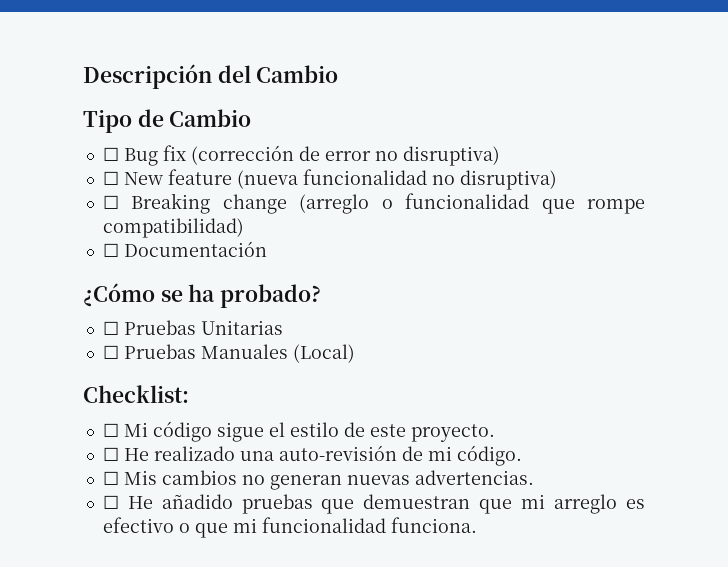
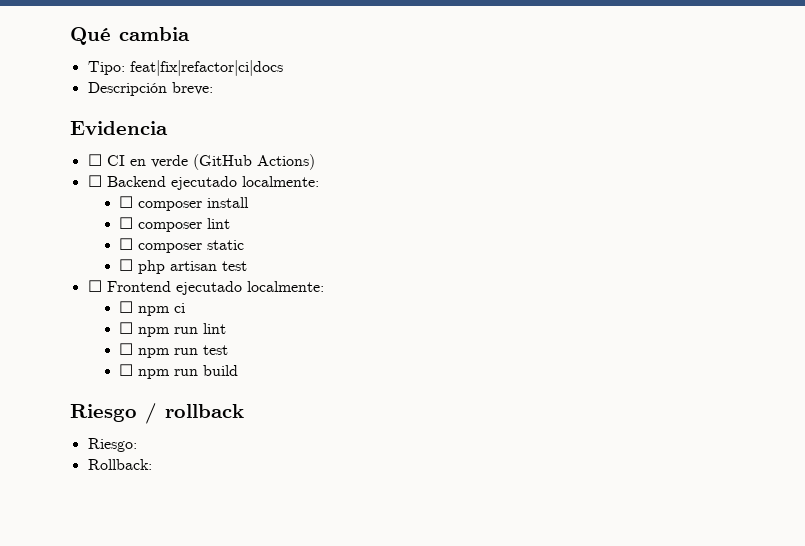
[83,64,339,89] [83,109,252,133] [102,145,500,166] [102,169,557,190] [102,193,645,214] [102,218,244,238] [102,241,267,257] [83,283,322,308] [102,320,283,335] [102,344,355,363] [83,385,189,403] [102,421,495,442] [102,445,522,466] [102,470,534,490] [102,494,645,514] [102,517,477,538] Descripción del Cambio // Tipo de Cambio // ☐ Bug fix (corrección de error no disruptiva) // ☐ New feature (nueva funcionalidad no disruptiva) // ☐ Breaking change (arreglo o funcionalidad que rompe compatibilidad) // ☐ Documentación // ¿Cómo se ha probado? // ☐ Pruebas Unitarias // ☐ Pruebas Manuales (Local) // Checklist: // ☐ Mi código sigue el estilo de este proyecto. // ☐ He realizado una auto-revisión de mi código. // ☐ Mis cambios no generan nuevas advertencias. // ☐ He añadido pruebas que demuestran que mi arreglo es efectivo o que mi funcionalidad funciona. -> [70,27,190,45] [87,60,283,76] [87,82,213,96] [70,121,168,135] [87,154,315,170] [87,175,319,190] [119,196,250,211] [119,217,231,232] [119,238,245,253] [119,259,248,274] [87,280,324,295] [119,301,186,316] [119,322,227,337] [119,343,229,358] [119,364,239,379] [70,403,244,424] [87,438,137,452] [87,459,152,470] Qué cambia // Tipo: feat|fix|refactor|ci|docs // Descripción breve: // Evidencia // ☐ CI en verde (GitHub Actions) // ☐ Backend ejecutado localmente: // ☐ composer install // ☐ composer lint // ☐ composer static // ☐ php artisan test // ☐ Frontend ejecutado localmente: // ☐ npm ci // ☐ npm run lint // ☐ npm run test // ☐ npm run build // Riesgo / rollback // Riesgo: // Rollback:

